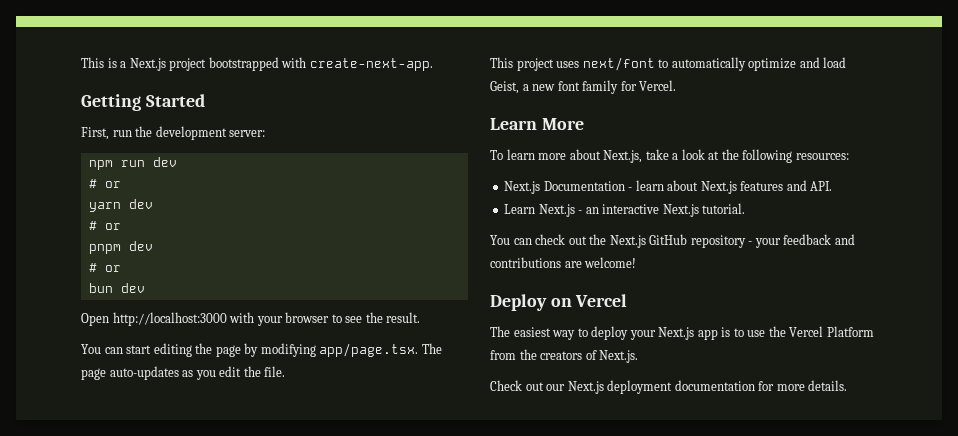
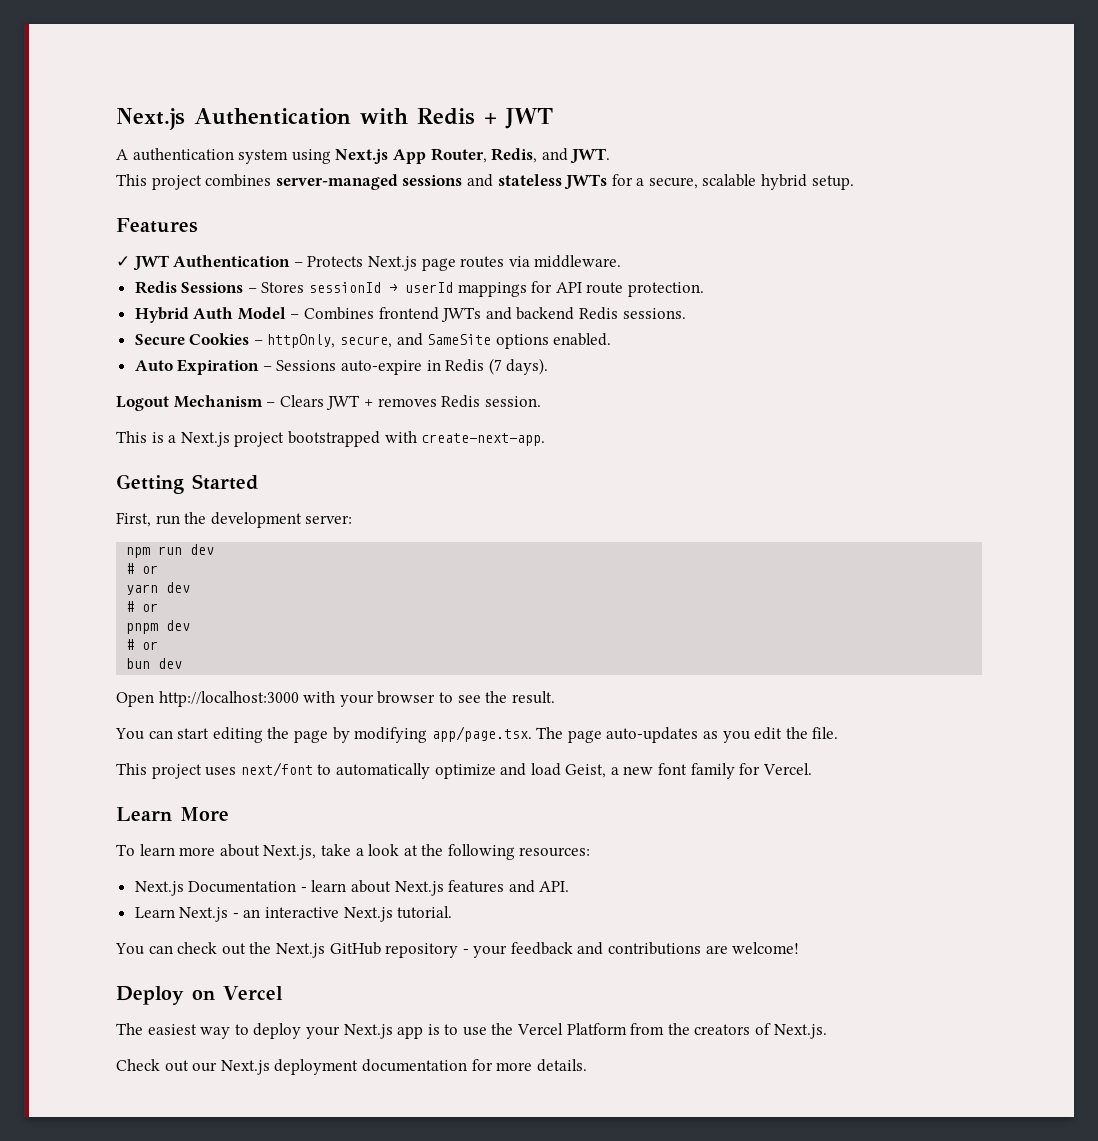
(81, 62) none -> [116,108,553,130] [116,148,611,164] [116,174,854,190] [116,218,198,233] [116,255,622,271] [134,281,705,297] [134,307,686,323] [134,333,612,349] [134,358,549,375] [116,395,541,411] Next.js Authentication with Redis + JWT // A authentication system using Next.js App Router, Redis, and JWT. // This project combines server-managed sessions and stateless JWTs for a secure, scalable hybrid setup. // Features // ✓ JWT Authentication – Protects Next.js page routes via middleware. // Redis Sessions – Stores sessionId → userId mappings for API route protection. // Hybrid Auth Model – Combines frontend JWTs and backend Redis sessions. // Secure Cookies – httpOnly, secure, and SameSite options enabled. // Auto Expiration – Sessions auto-expire in Redis (7 days). // Logout Mechanism – Clears JWT + removes Redis session. //

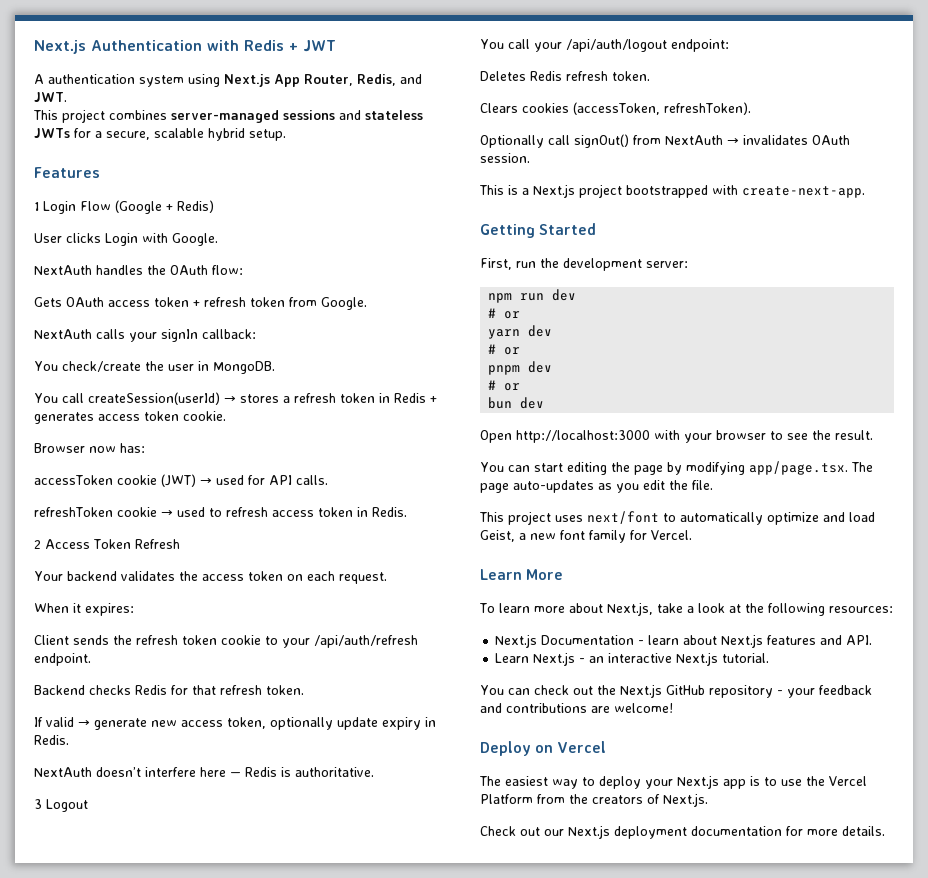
[116,255,622,271] [134,281,705,297] [134,307,686,323] [134,333,612,349] [134,358,549,375] [116,395,481,411] ✓ JWT Authentication – Protects Next.js page routes via middleware. // Redis Sessions – Stores sessionId → userId mappings for API route protection. // Hybrid Auth Model – Combines frontend JWTs and backend Redis sessions. // Secure Cookies – httpOnly, secure, and SameSite options enabled. // Auto Expiration – Sessions auto-expire in Redis (7 days). // Logout Mechanism – Clears JWT + removes Redis -> [34,200,214,214] [34,233,218,246] [34,265,243,275] [34,297,367,310] [34,329,256,342] [34,361,275,374] [34,392,437,405] [34,411,226,424] [34,443,145,453] [34,474,328,487] [34,507,407,517] [34,539,180,549] [34,571,387,584] [34,603,134,616] [34,635,418,648] [34,653,91,666] [34,685,304,695] [34,717,436,730] [34,735,69,745] [34,767,374,777] [34,799,88,812] [480,39,729,52] [480,71,650,81] [480,102,751,115] [480,134,850,148] 1 Login Flow (Google + Redis) // User clicks Login with Google. // NextAuth handles the OAuth flow: // Gets OAuth access token + refresh token from Google. // NextAuth calls your signIn callback: // You check/create the user in MongoDB. // You call createSession(userId) → stores a refresh token in Redis + generates access token cookie. // Browser now has: // accessToken cookie (JWT) → used for API calls. // refreshToken cookie → used to refresh access token in Redis. // 2 Access Token Refresh // Your backend validates the access token on each request. // When it expires: // Client sends the refresh token cookie to your /api/auth/refresh endpoint. // Backend checks Redis for that refresh token. // If valid → generate new access token, optionally update expiry in Redis. // NextAuth doesn’t interfere here — Redis is authoritative. // 3 Logout // You call your /api/auth/logout endpoint: // Deletes Redis refresh token. // Clears cookies (accessToken, refreshToken). // Optionally call signOut() from NextAuth → invalidates OAuth

